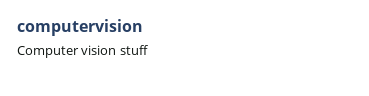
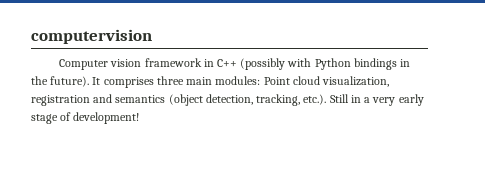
[119,45,148,55] stuff -> [144,58,411,70] [31,76,390,88] [31,94,424,106] [31,112,140,124] framework in C++ (possibly with Python bindings in the future). It comprises three main modules: Point cloud visualization, registration and semantics (object detection, tracking, etc.). Still in a very early stage of development!

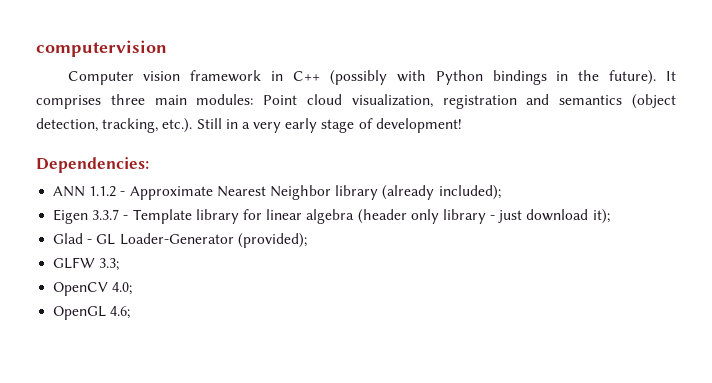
(140, 118) none -> [36,157,149,173] [53,185,501,200] [53,209,610,224] [53,233,307,248] [53,257,120,271] [53,282,133,296] [53,306,131,320] // Dependencies: // ANN 1.1.2 - Approximate Nearest Neighbor library (already included); // Eigen 3.3.7 - Template library for linear algebra (header only library - just download it); // Glad - GL Loader-Generator (provided); // GLFW 3.3; // OpenCV 4.0; // OpenGL 4.6;

